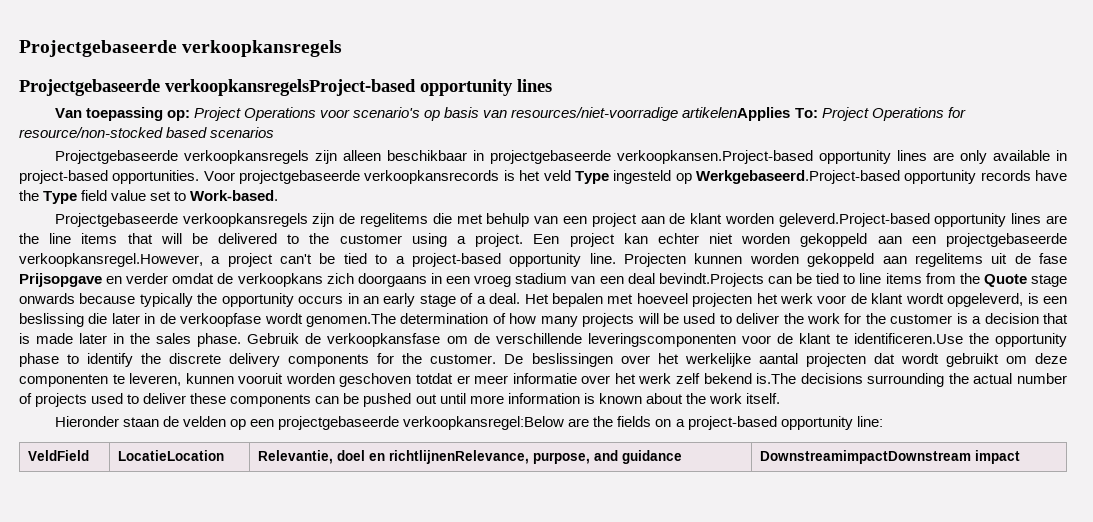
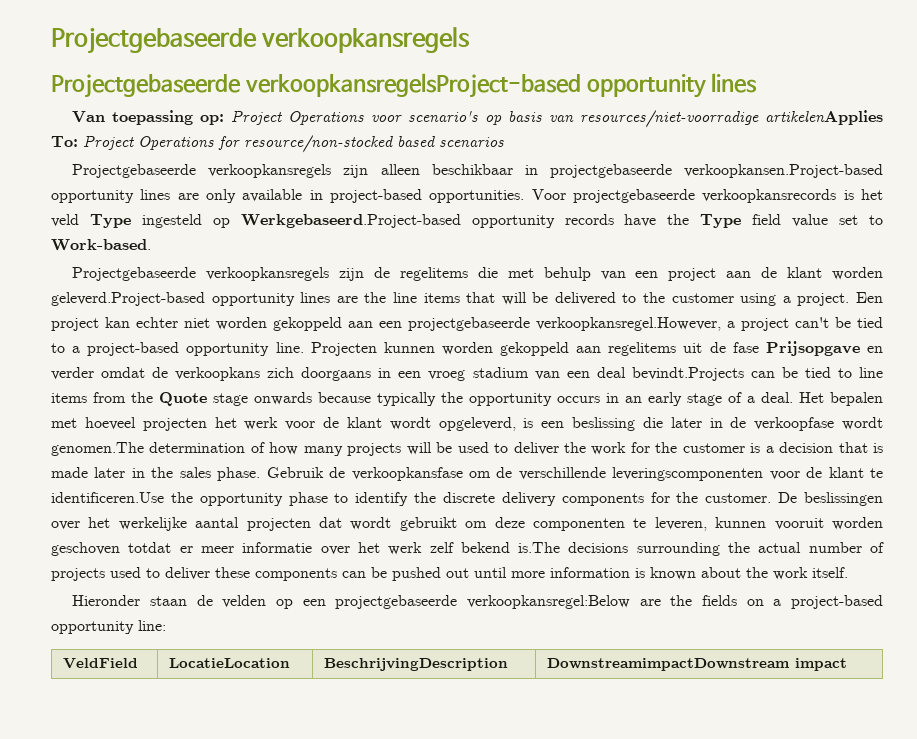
[258,450,683,464] Relevantie, doel en richtlijnenRelevance, purpose, and guidance -> [323,658,508,671] BeschrijvingDescription

